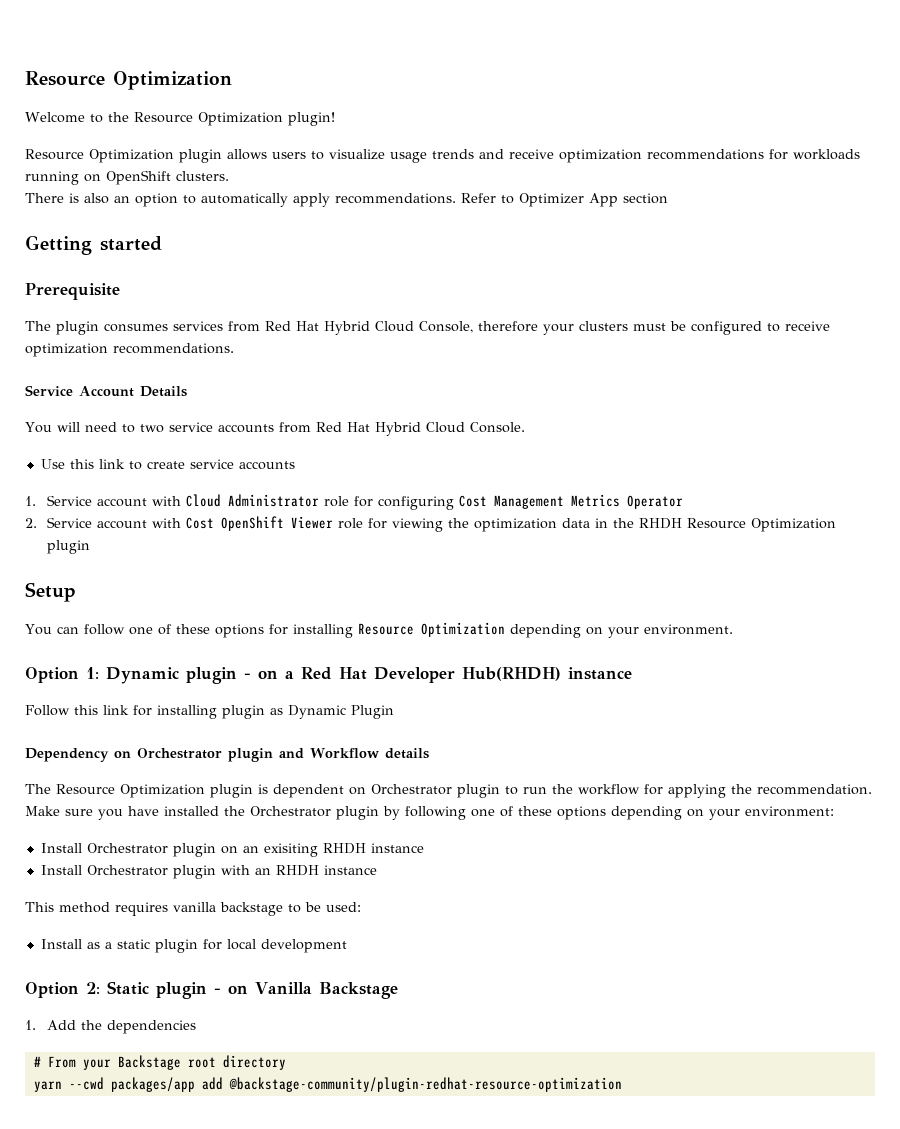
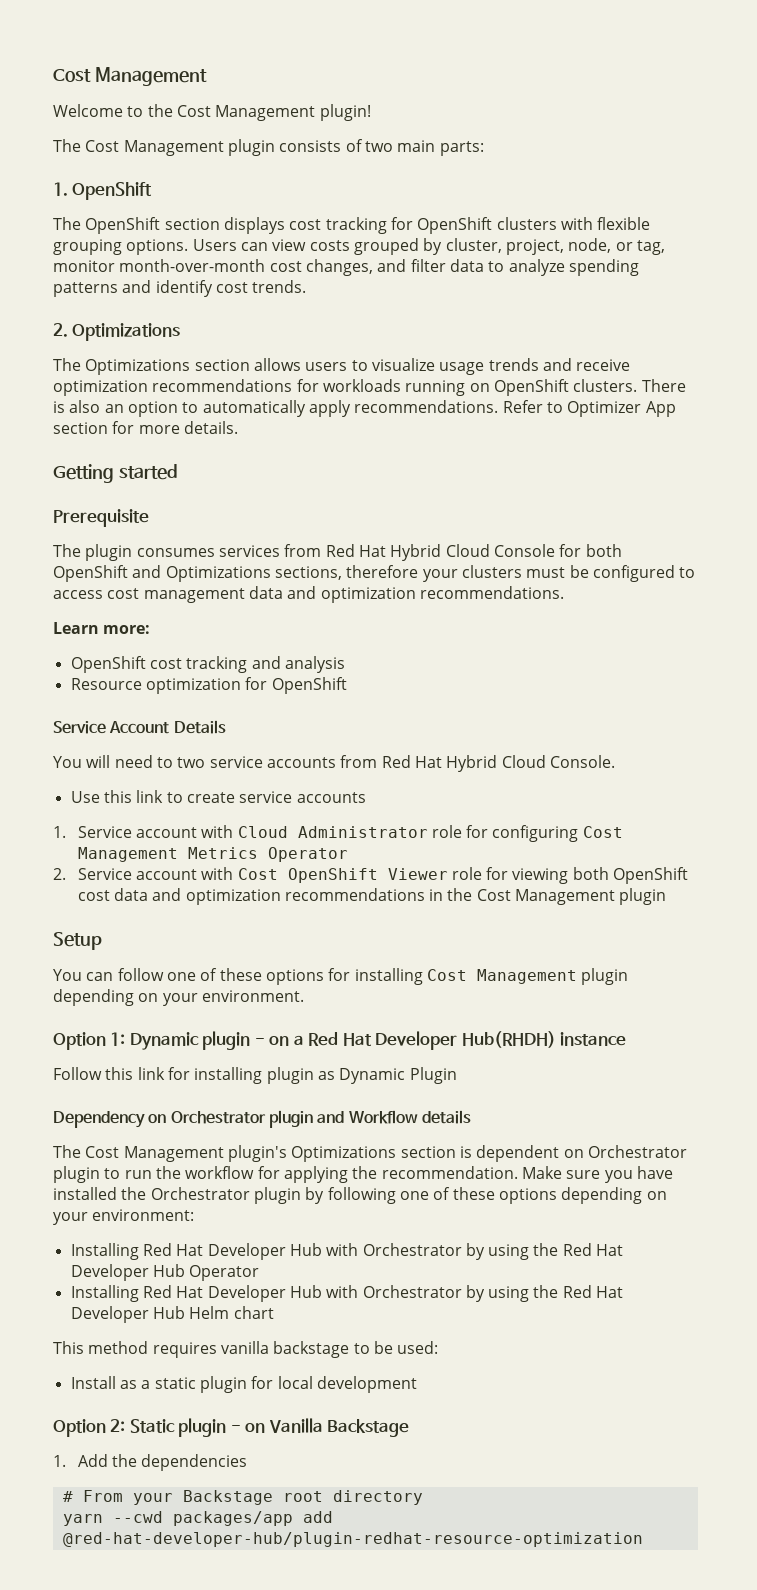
[25,71,232,90] Resource Optimization -> [53,67,207,86] Cost Management
[133,112,283,126] Resource Optimization -> [176,105,316,121] Cost Management
[25,149,222,163] Resource Optimization plugin -> [53,139,484,156] [53,182,153,200] [53,217,651,234] [53,238,665,255] [53,259,639,276] [53,280,307,297] [53,323,181,341] [53,358,250,375] The Cost Management plugin consists of two main parts: // 1. OpenShift // The OpenShift section displays cost tracking for OpenShift clusters with flexible grouping options. Users can view costs grouped by cluster, project, node, or tag, monitor month-over-month cost changes, and filter data to analyze spending patterns and identify cost trends. // 2. Optimizations // The Optimizations section
(229, 176) // -> (638, 385) none
(668, 198) none -> [112,421,238,434] for more details.
[419,321,473,333] Console, -> [493,544,622,557] [53,565,342,582] Console for both OpenShift and Optimizations sections,
[785,321,830,331] [25,343,234,357] receive optimization recommendations. -> [53,586,564,603] [53,622,151,634] [70,656,345,673] [70,677,347,694] access cost management data and optimization recommendations. // Learn more: // OpenShift cost tracking and analysis // Resource optimization for OpenShift
[447,518,836,532] the optimization data in the RHDH Resource Optimization -> [572,867,689,884] [77,888,616,905] both OpenShift cost data and optimization recommendations in the Cost Management
[357,622,505,637] Resource Optimization -> [426,968,629,985] Cost Management plugin
[56,784,253,798] Resource Optimization plugin -> [85,1145,456,1162] Cost Management plugin's Optimizations section
[40,843,424,857] [40,865,377,879] Install Orchestrator plugin on an exisiting RHDH instance // Install Orchestrator plugin with an RHDH instance -> [70,1243,624,1260] [70,1264,260,1281] [70,1285,624,1302] [70,1306,274,1323] Installing Red Hat Developer Hub with Orchestrator by using the Red Hat Developer Hub Operator // Installing Red Hat Developer Hub with Orchestrator by using the Red Hat Developer Hub Helm chart
[228,1077,622,1092] @backstage-community/plugin-redhat-resource-optimization -> [62,1532,643,1547] @red-hat-developer-hub/plugin-redhat-resource-optimization

